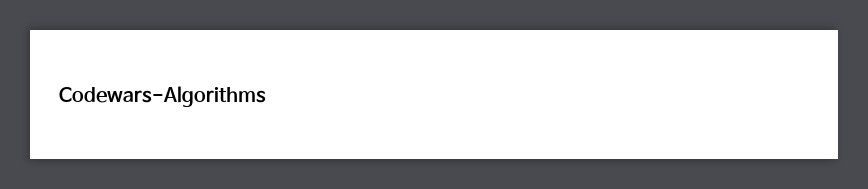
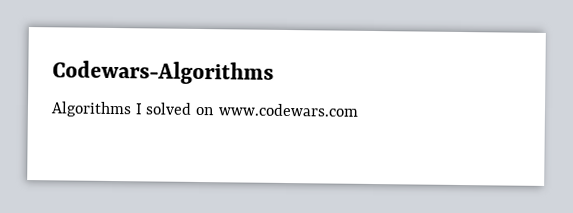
(266, 96) none -> [51,101,359,118] // Algorithms I solved on www.codewars.com

